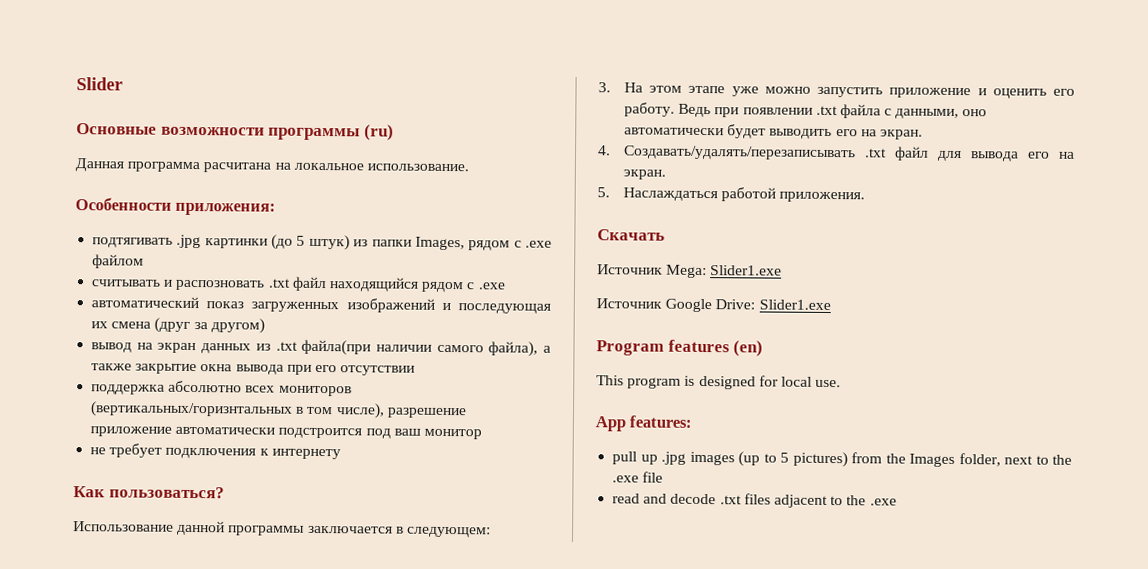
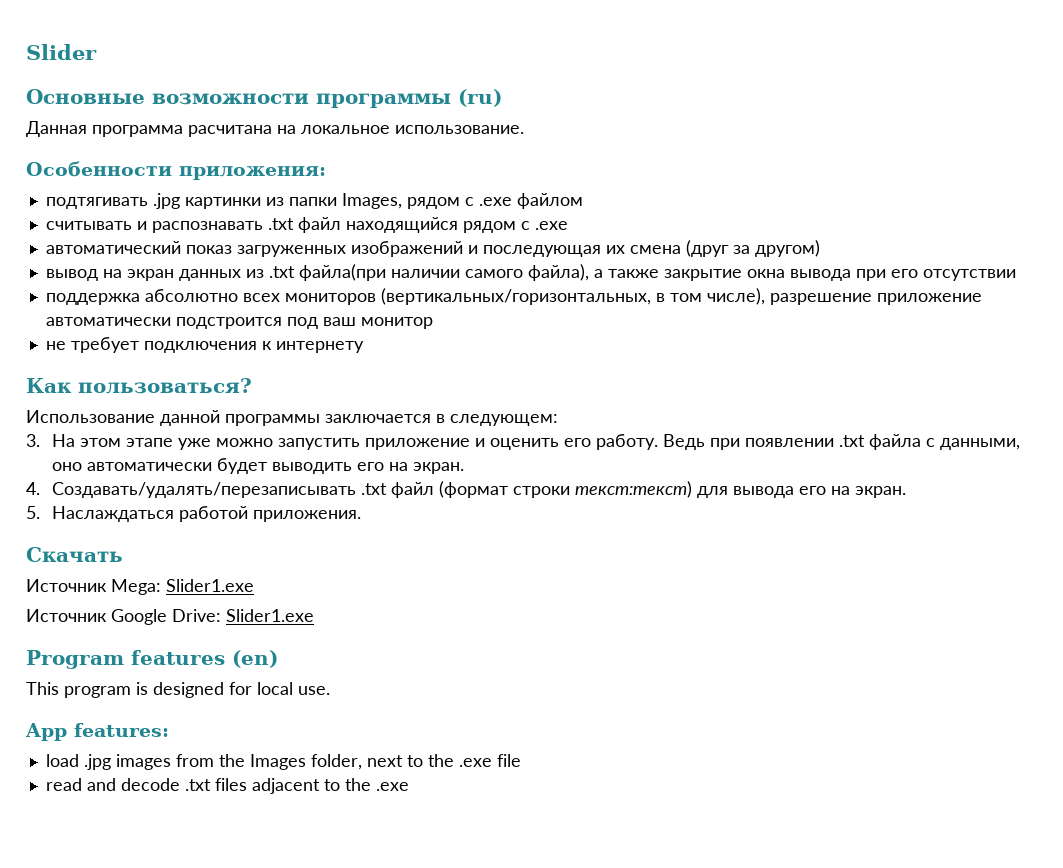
[271,234,350,251] (до 5 штук) -> (261, 203) none
[175,279,266,291] распозновать -> [151,221,263,233] распознавать
[90,401,294,418] (вертикальных/горизнтальных -> [380,288,651,305] (вертикальных/горизонтальных,
(929, 153) none -> [438,481,692,498] (формат строки текст:текст)
[612,451,848,468] pull up .jpg images (up to 5 pictures) -> [45,754,171,770] load .jpg images

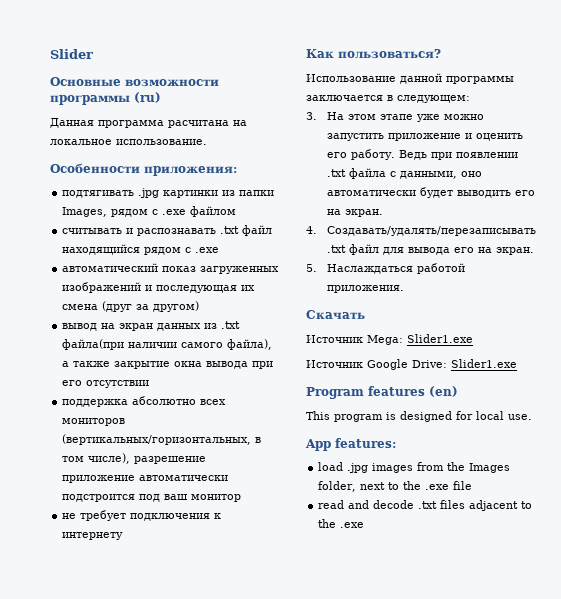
[438,481,692,498] (формат строки текст:текст) -> (380, 249) none

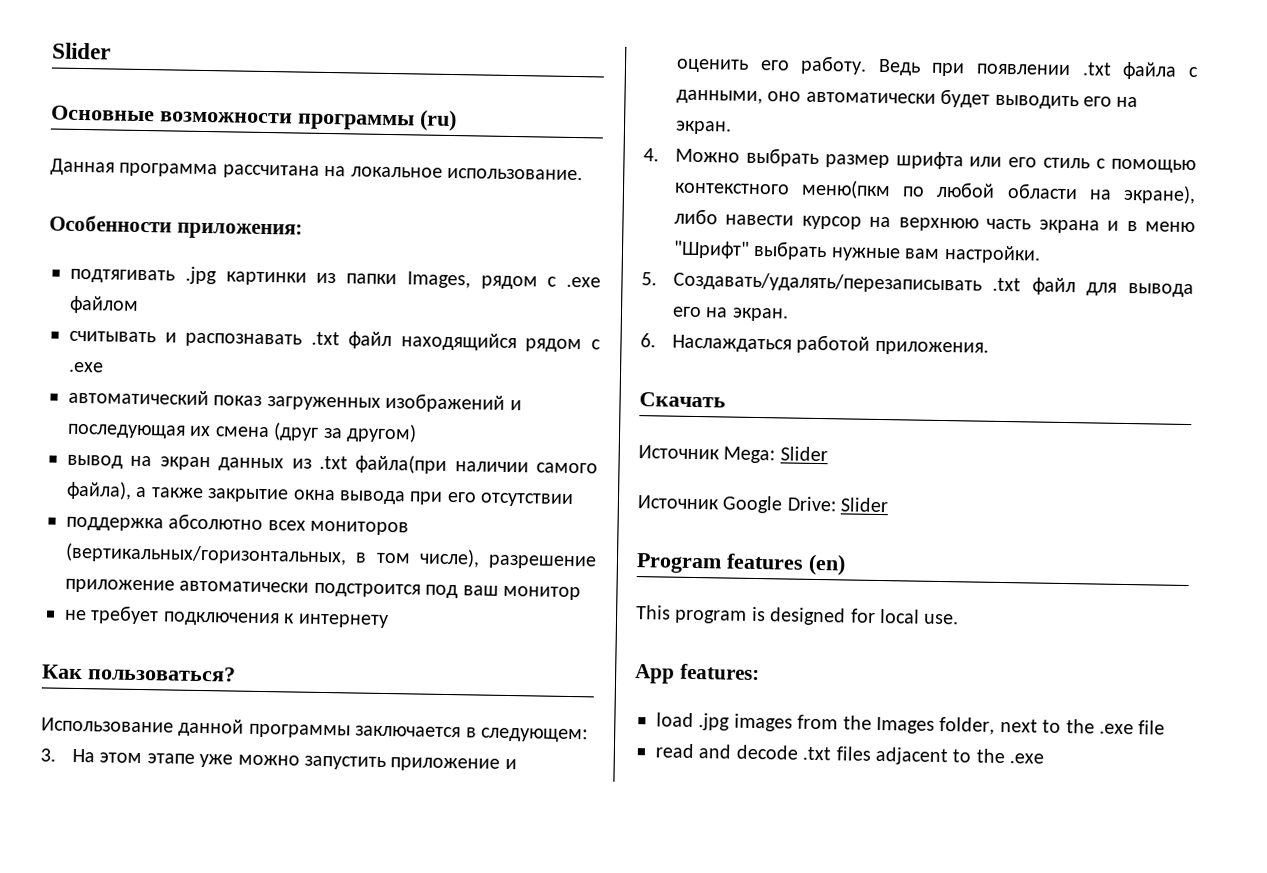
[168,120,229,128] расчитана -> [222,164,320,179] рассчитана
(317, 230) none -> [674,147,1196,174] [673,179,1196,205] [673,208,1195,234] [672,240,1041,264] [641,272,657,286] Можно выбрать размер шрифта или его стиль с помощью контекстного меню(пкм по любой области на экране), либо навести курсор на верхнюю часть экрана и в меню "Шрифт" выбрать нужные вам настройки. // 5.
[306,264,317,272] 5. -> [640,333,656,348] 6.
[407,334,473,343] Slider1.exe -> [779,446,828,462] Slider
[451,359,517,368] Slider1.exe -> [840,497,890,513] Slider

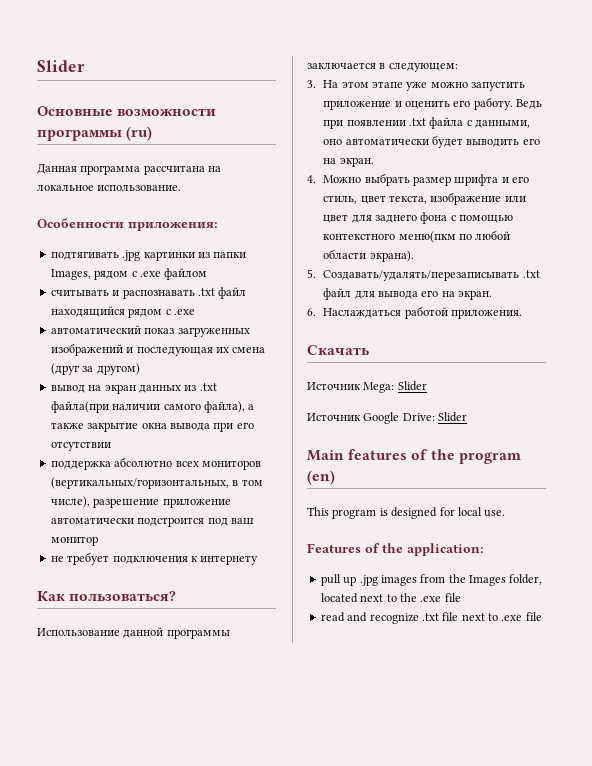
[969,156,1091,169] или его стиль -> [501,176,530,183] [323,192,526,205] [323,212,448,224] и его стиль, цвет текста, изображение или цвет для заднего фона
[1088,184,1196,205] [673,208,1195,234] [672,240,1041,264] на экране), либо навести курсор на верхнюю часть экрана и в меню "Шрифт" выбрать нужные вам настройки. -> [369,250,414,262] экрана).
[636,553,804,574] Program features -> [307,449,521,464] Main features of the program
[634,663,760,684] [656,712,694,728] App features: // load -> [307,543,484,556] [320,574,357,586] Features of the application: // pull up
(996, 726) none -> [320,593,358,603] located
[735,744,1045,766] decode .txt files adjacent to the .exe -> [369,612,542,624] recognize .txt file next to .exe file

